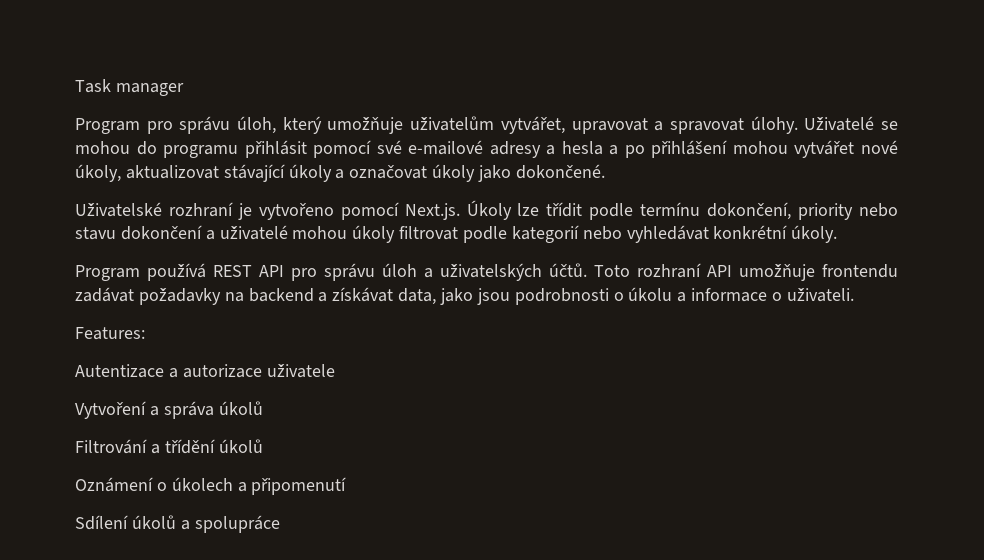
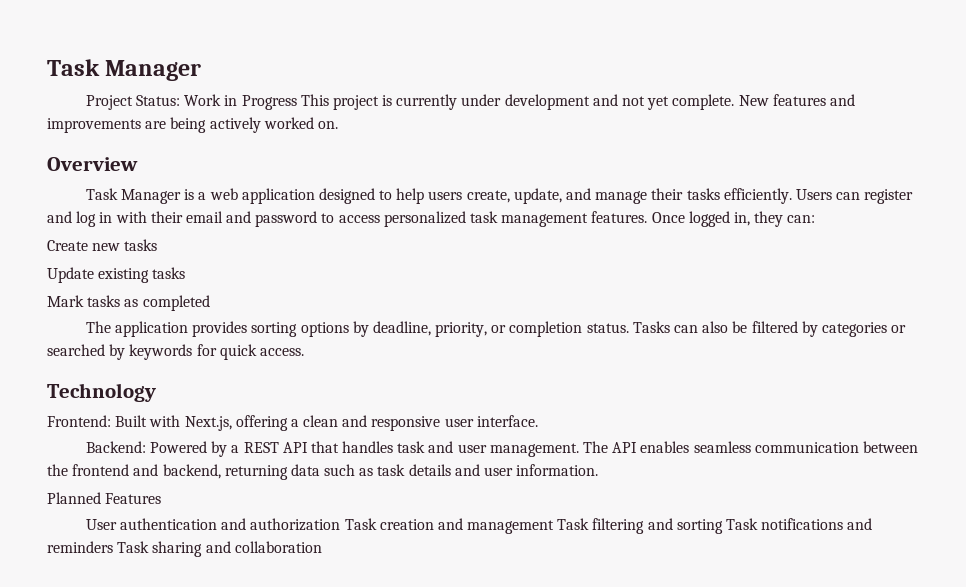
[75,79,184,96] [75,116,899,134] [75,140,898,158] [75,164,605,182] [75,200,898,220] [75,225,838,243] [75,263,898,281] [75,287,854,305] [75,327,145,340] [75,364,335,378] [75,401,263,419] [75,439,263,454] [75,477,347,495] [75,515,280,533] Task manager // Program pro správu úloh, který umožňuje uživatelům vytvářet, upravovat a spravovat úlohy. Uživatelé se mohou do programu přihlásit pomocí své e-mailové adresy a hesla a po přihlášení mohou vytvářet nové úkoly, aktualizovat stávající úkoly a označovat úkoly jako dokončené. // Uživatelské rozhraní je vytvořeno pomocí Next.js. Úkoly lze třídit podle termínu dokončení, priority nebo stavu dokončení a uživatelé mohou úkoly filtrovat podle kategorií nebo vyhledávat konkrétní úkoly. // Program používá REST API pro správu úloh a uživatelských účtů. Toto rozhraní API umožňuje frontendu zadávat požadavky na backend a získávat data, jako jsou podrobnosti o úkolu a informace o uživateli. // Features: // Autentizace a autorizace uživatele // Vytvoření a správa úkolů // Filtrování a třídění úkolů // Oznámení o úkolech a připomenutí // Sdílení úkolů a spolupráce -> [47,59,202,81] [85,94,855,110] [47,117,338,133] [47,157,138,171] [85,188,914,204] [47,211,816,227] [47,239,158,251] [47,267,186,283] [47,295,210,311] [85,321,907,337] [47,344,304,360] [47,383,156,402] [47,415,538,431] [85,441,918,457] [47,464,599,480] [47,492,162,504] [85,518,873,534] [47,541,322,557] Task Manager // Project Status: Work in Progress This project is currently under development and not yet complete. New features and improvements are being actively worked on. // Overview // Task Manager is a web application designed to help users create, update, and manage their tasks efficiently. Users can register and log in with their email and password to access personalized task management features. Once logged in, they can: // Create new tasks // Update existing tasks // Mark tasks as completed // The application provides sorting options by deadline, priority, or completion status. Tasks can also be filtered by categories or searched by keywords for quick access. // Technology // Frontend: Built with Next.js, offering a clean and responsive user interface. // Backend: Powered by a REST API that handles task and user management. The API enables seamless communication between the frontend and backend, returning data such as task details and user information. // Planned Features // User authentication and authorization Task creation and management Task filtering and sorting Task notifications and reminders Task sharing and collaboration

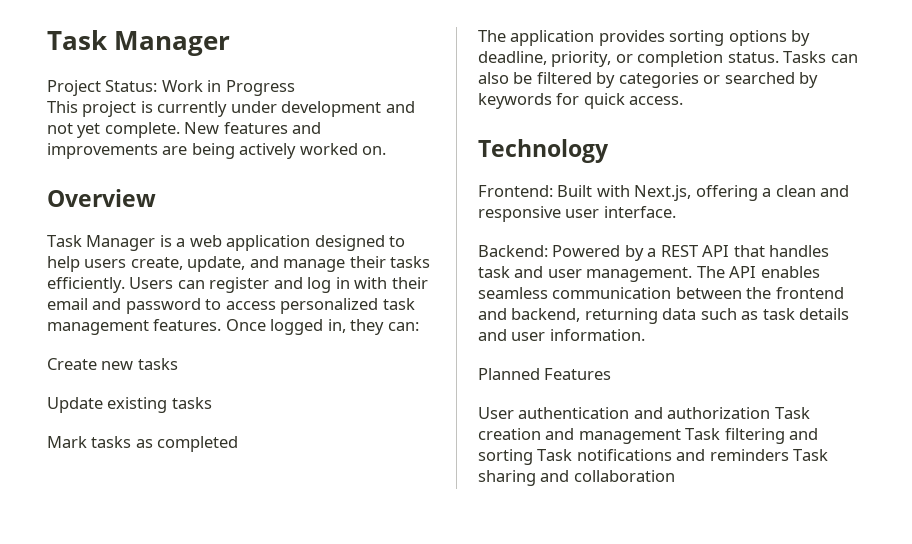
(297, 102) none -> (295, 88) //

